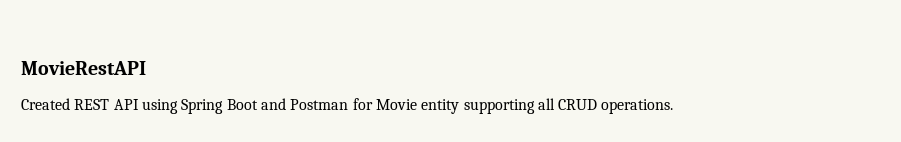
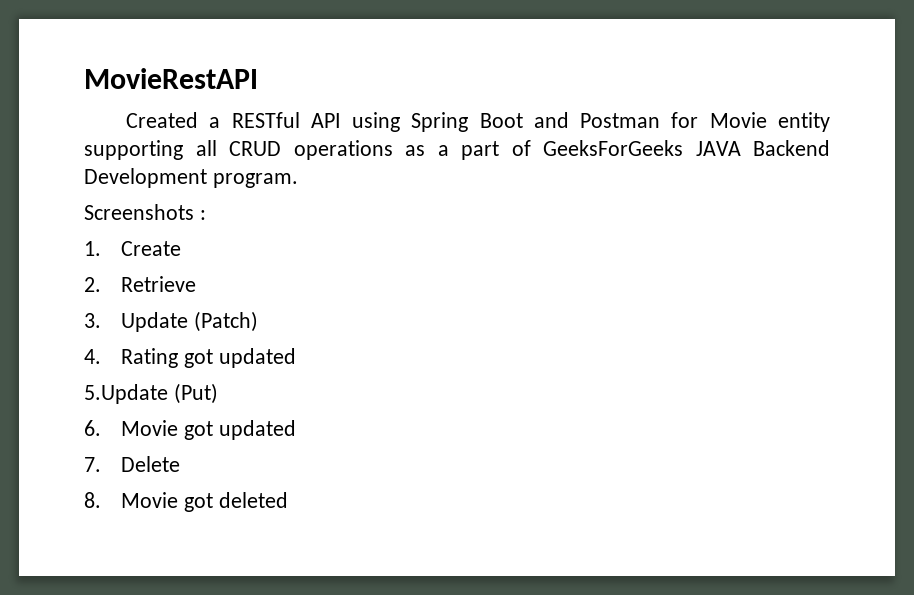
[74,99,110,110] REST -> [209,112,300,128] a RESTful
[601,99,674,114] operations. -> [293,140,830,160] [84,168,298,188] [84,204,206,220] [84,241,182,256] [84,276,197,292] [84,311,258,332] [84,348,296,368] [84,383,218,404] [84,420,296,440] [84,456,181,472] [84,492,288,512] operations as a part of GeeksForGeeks JAVA Backend Development program. // Screenshots : // 1. Create // 2. Retrieve // 3. Update (Patch) // 4. Rating got updated // 5.Update (Put) // 6. Movie got updated // 7. Delete // 8. Movie got deleted

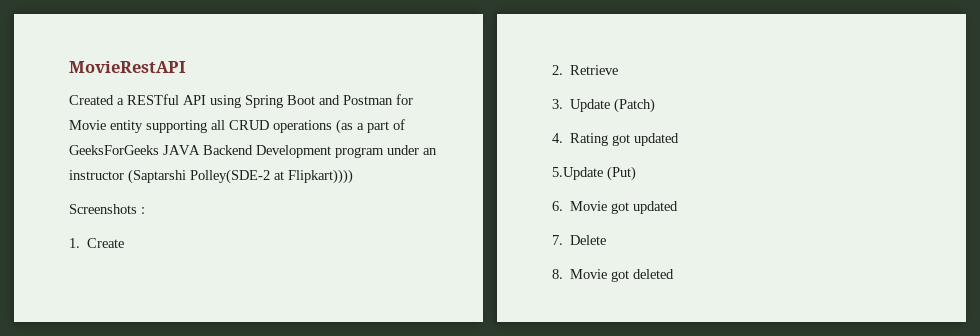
[405,145,425,156] as -> [336,119,353,134] (as
[212,173,298,188] program. -> [335,145,437,158] [69,169,353,184] program under an instructor (Saptarshi Polley(SDE-2 at Flipkart))))

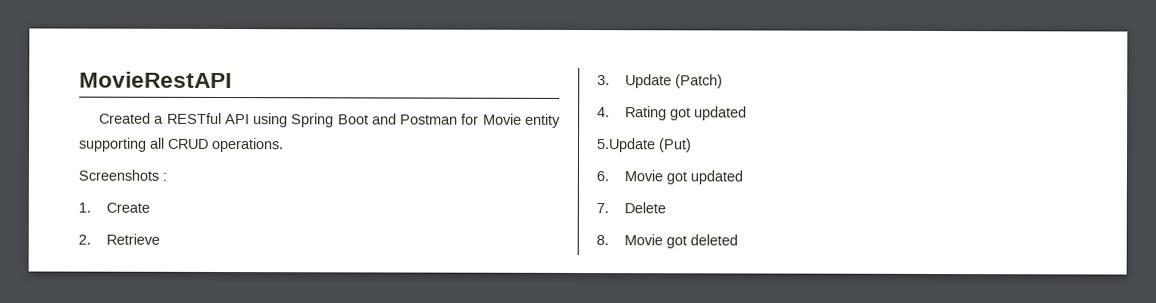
[273,119,405,134] [69,145,437,158] [69,169,353,184] operations (as a part of GeeksForGeeks JAVA Backend Development program under an instructor (Saptarshi Polley(SDE-2 at Flipkart)))) -> [211,137,284,153] operations.

